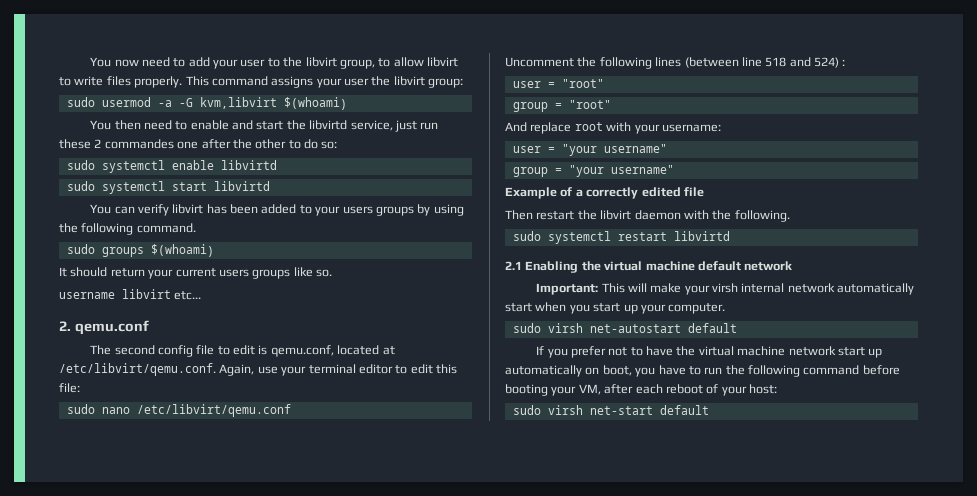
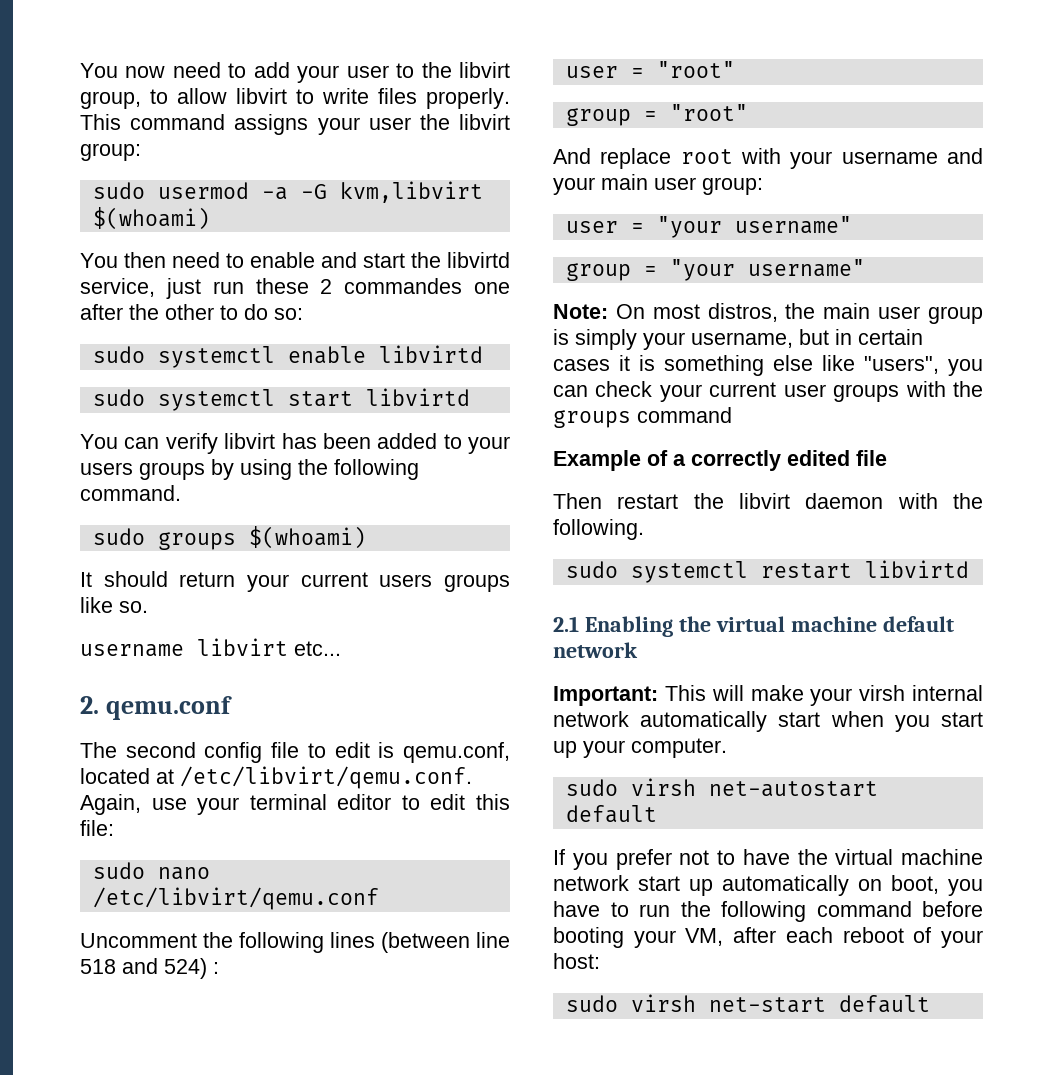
[661,124,721,132] username: -> [841,148,983,164] [553,174,763,195] username and your main user group:
(674, 169) none -> [553,303,983,324] [553,329,923,350] [553,355,983,376] [553,381,983,402] [553,407,732,428] // Note: On most distros, the main user group is simply your username, but in certain cases it is something else like "users", you can check your current user groups with the groups command

